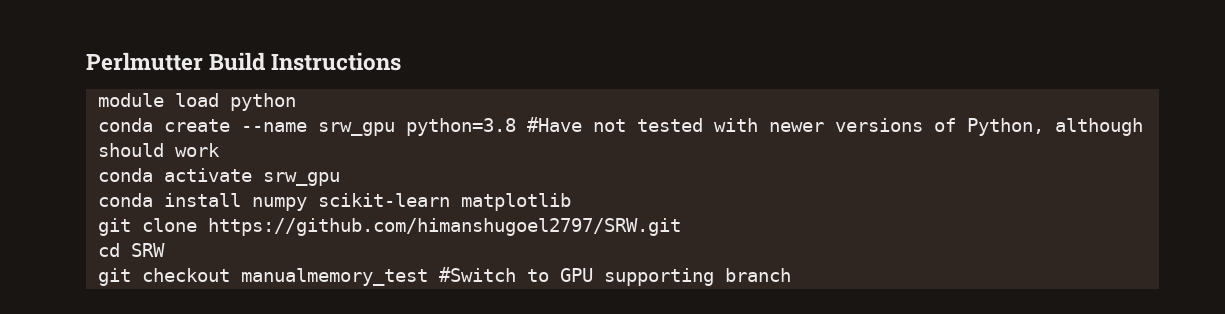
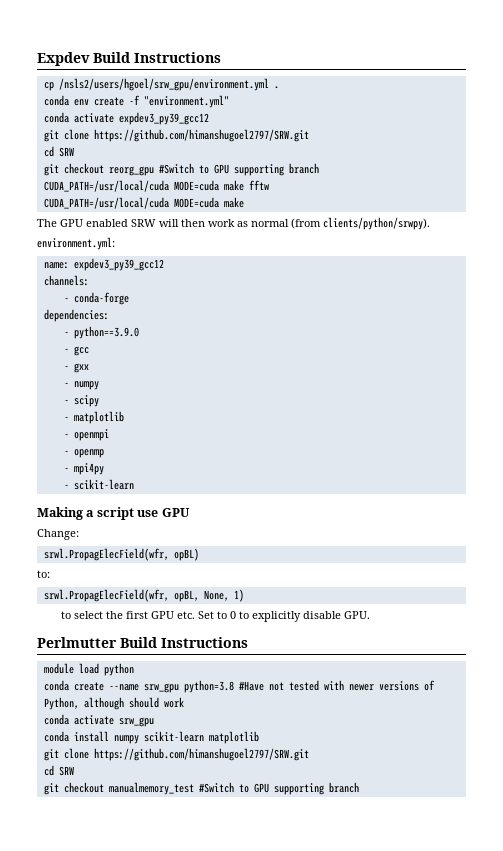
(86, 61) none -> [37,52,221,66] [43,78,279,91] [43,95,229,108] [43,112,209,125] [43,129,309,142] [43,146,74,157] [43,163,319,176] [43,180,269,192] [43,197,244,209] [37,217,430,230] [37,237,115,250] [43,258,164,271] [43,275,89,286] [63,292,129,305] [43,309,109,322] [63,326,139,339] [63,346,89,356] [63,363,89,373] [63,381,99,390] [63,395,99,407] [63,411,124,424] [63,429,109,441] [63,449,104,458] [63,463,104,475] [63,479,134,490] [37,507,190,520] [37,529,79,540] [43,548,199,561] [37,570,50,578] [43,589,244,602] [60,611,370,622] Expdev Build Instructions // cp /nsls2/users/hgoel/srw_gpu/environment.yml . // conda env create -f "environment.yml" // conda activate expdev3_py39_gcc12 // git clone https://github.com/himanshugoel2797/SRW.git // cd SRW // git checkout reorg_gpu #Switch to GPU supporting branch // CUDA_PATH=/usr/local/cuda MODE=cuda make fftw // CUDA_PATH=/usr/local/cuda MODE=cuda make // The GPU enabled SRW will then work as normal (from clients/python/srwpy). // environment.yml: // name: expdev3_py39_gcc12 // channels: // - conda-forge // dependencies: // - python==3.9.0 // - gcc // - gxx // - numpy // - scipy // - matplotlib // - openmpi // - openmp // - mpi4py // - scikit-learn // Making a script use GPU // Change: // srwl.PropagElecField(wfr, opBL) // to: // srwl.PropagElecField(wfr, opBL, None, 1) // to select the first GPU etc. Set to 0 to explicitly disable GPU. //

